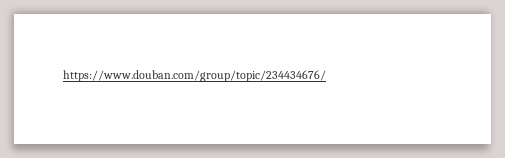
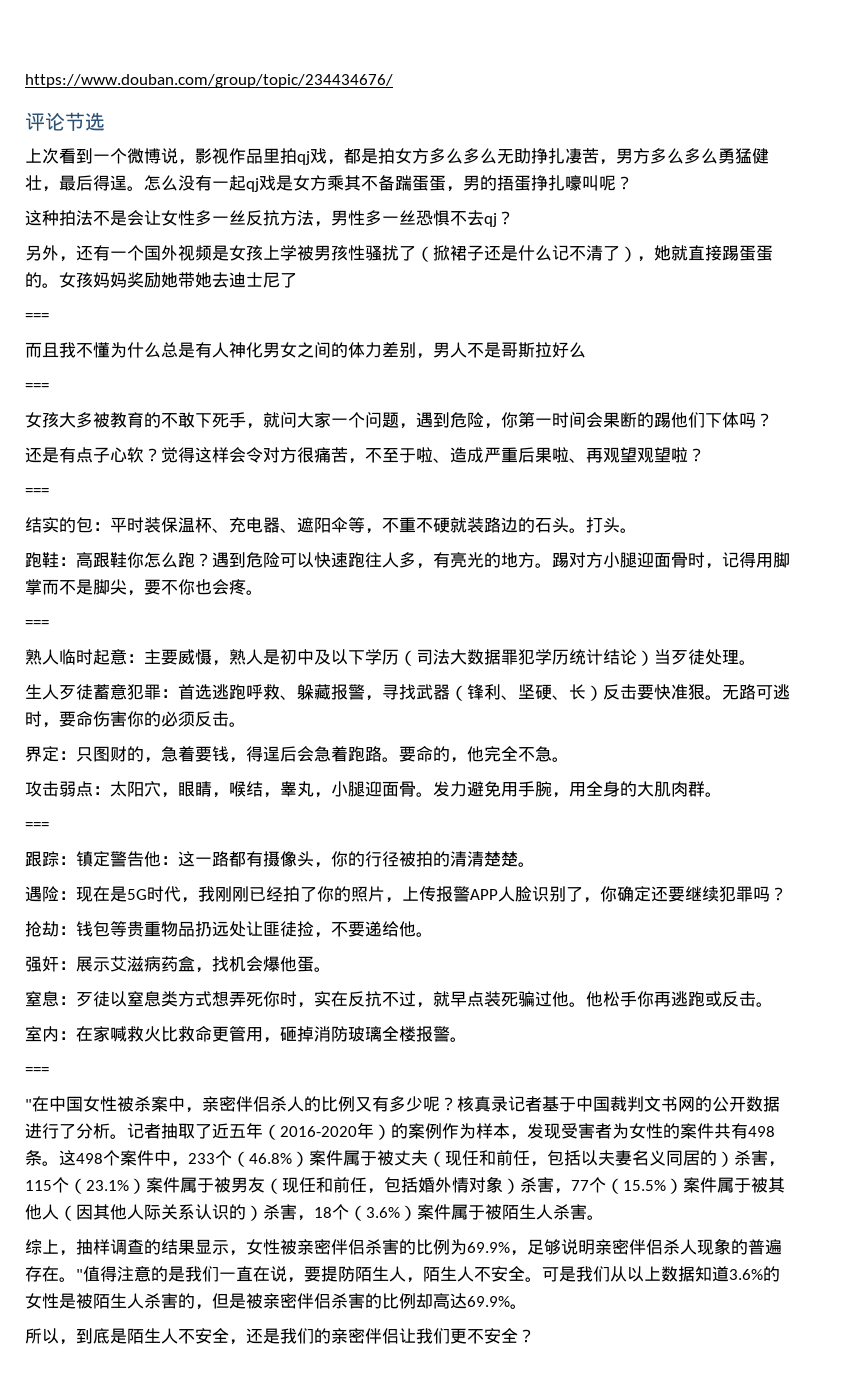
(326, 76) none -> [25,112,105,131] [25,148,769,165] [25,175,633,192] [25,210,514,227] [25,245,773,262] [25,272,297,288] [25,313,49,321] [25,342,586,359] [25,383,49,391] [25,412,773,429] [25,447,705,464] [25,488,49,496] [25,517,637,534] [25,552,790,569] [25,579,263,596] [25,620,49,628] [25,649,756,666] [25,684,790,701] [25,711,246,728] [25,746,569,763] [25,781,722,798] [25,822,49,830] [25,851,535,868] [25,886,787,903] [25,921,433,938] [25,956,331,973] [25,991,773,1008] [25,1026,467,1043] [25,1067,49,1075] [25,1096,780,1113] [25,1122,775,1140] [25,1150,785,1167] [25,1176,785,1194] [25,1204,604,1221] [25,1238,782,1256] [25,1266,780,1283] [25,1293,527,1310] [25,1328,535,1345] // 评论节选 // 上次看到一个微博说，影视作品里拍qj戏，都是拍女方多么多么无助挣扎凄苦，男方多么多么勇猛健壮，最后得逞。怎么没有一起qj戏是女方乘其不备踹蛋蛋，男的捂蛋挣扎嚎叫呢？ // 这种拍法不是会让女性多一丝反抗方法，男性多一丝恐惧不去qj？ // 另外，还有一个国外视频是女孩上学被男孩性骚扰了（掀裙子还是什么记不清了），她就直接踢蛋蛋的。女孩妈妈奖励她带她去迪士尼了 // === // 而且我不懂为什么总是有人神化男女之间的体力差别，男人不是哥斯拉好么 // === // 女孩大多被教育的不敢下死手，就问大家一个问题，遇到危险，你第一时间会果断的踢他们下体吗？ // 还是有点子心软？觉得这样会令对方很痛苦，不至于啦、造成严重后果啦、再观望观望啦？ // === // 结实的包：平时装保温杯、充电器、遮阳伞等，不重不硬就装路边的石头。打头。 // 跑鞋：高跟鞋你怎么跑？遇到危险可以快速跑往人多，有亮光的地方。踢对方小腿迎面骨时，记得用脚掌而不是脚尖，要不你也会疼。 // === // 熟人临时起意：主要威慑，熟人是初中及以下学历（司法大数据罪犯学历统计结论）当歹徒处理。 // 生人歹徒蓄意犯罪：首选逃跑呼救、躲藏报警，寻找武器（锋利、坚硬、长）反击要快准狠。无路可逃时，要命伤害你的必须反击。 // 界定：只图财的，急着要钱，得逞后会急着跑路。要命的，他完全不急。 // 攻击弱点：太阳穴，眼睛，喉结，睾丸，小腿迎面骨。发力避免用手腕，用全身的大肌肉群。 // === // 跟踪：镇定警告他：这一路都有摄像头，你的行径被拍的清清楚楚。 // 遇险：现在是5G时代，我刚刚已经拍了你的照片，上传报警APP人脸识别了，你确定还要继续犯罪吗？ // 抢劫：钱包等贵重物品扔远处让匪徒捡，不要递给他。 // 强奸：展示艾滋病药盒，找机会爆他蛋。 // 窒息：歹徒以窒息类方式想弄死你时，实在反抗不过，就早点装死骗过他。他松手你再逃跑或反击。 // 室内：在家喊救火比救命更管用，砸掉消防玻璃全楼报警。 // === // "在中国女性被杀案中，亲密伴侣杀人的比例又有多少呢？核真录记者基于中国裁判文书网的公开数据进行了分析。记者抽取了近五年（2016-2020年）的案例作为样本，发现受害者为女性的案件共有498条。这498个案件中，233个（46.8%）案件属于被丈夫（现任和前任，包括以夫妻名义同居的）杀害，115个（23.1%）案件属于被男友（现任和前任，包括婚外情对象）杀害，77个（15.5%）案件属于被其他人（因其他人际关系认识的）杀害，18个（3.6%）案件属于被陌生人杀害。 // 综上，抽样调查的结果显示，女性被亲密伴侣杀害的比例为69.9%，足够说明亲密伴侣杀人现象的普遍存在。"值得注意的是我们一直在说，要提防陌生人，陌生人不安全。可是我们从以上数据知道3.6%的女性是被陌生人杀害的，但是被亲密伴侣杀害的比例却高达69.9%。 // 所以，到底是陌生人不安全，还是我们的亲密伴侣让我们更不安全？

